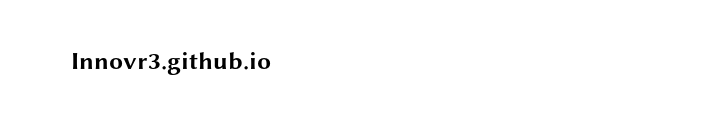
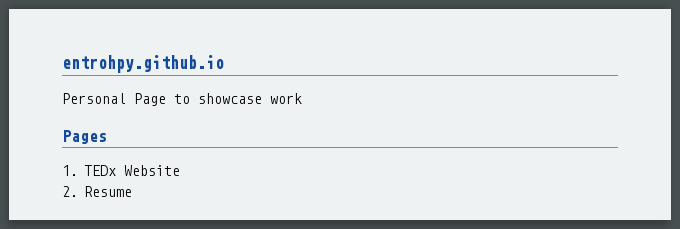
[71,52,271,75] Innovr3.github.io -> [62,55,224,73] [62,93,302,106] [62,130,107,144] [62,165,180,176] [62,186,132,197] entrohpy.github.io // Personal Page to showcase work // Pages // 1. TEDx Website // 2. Resume

